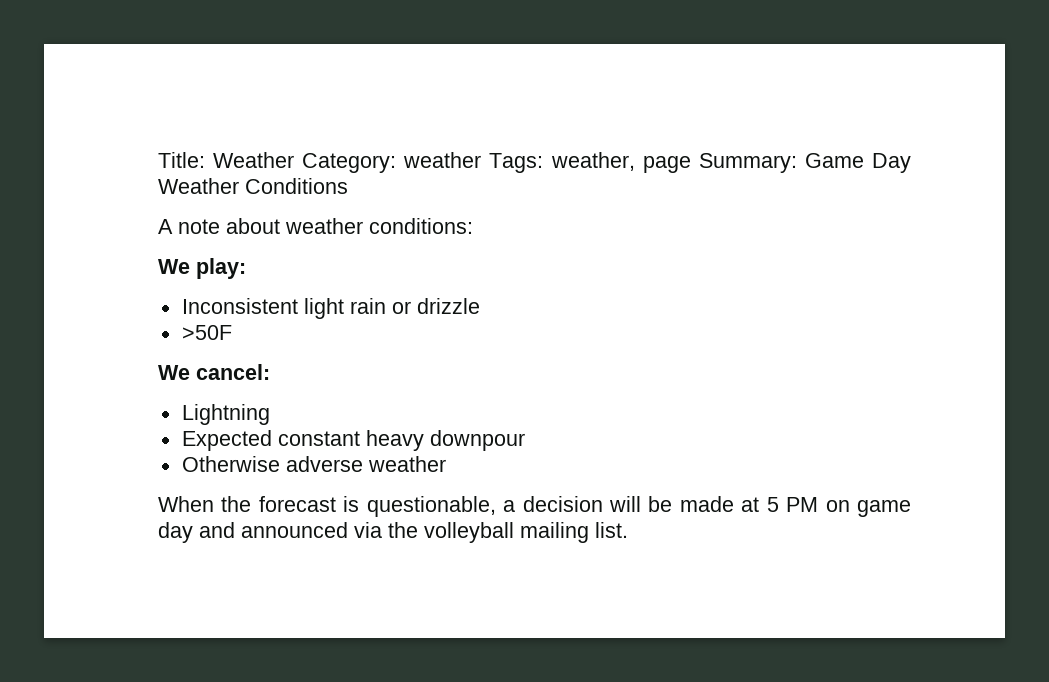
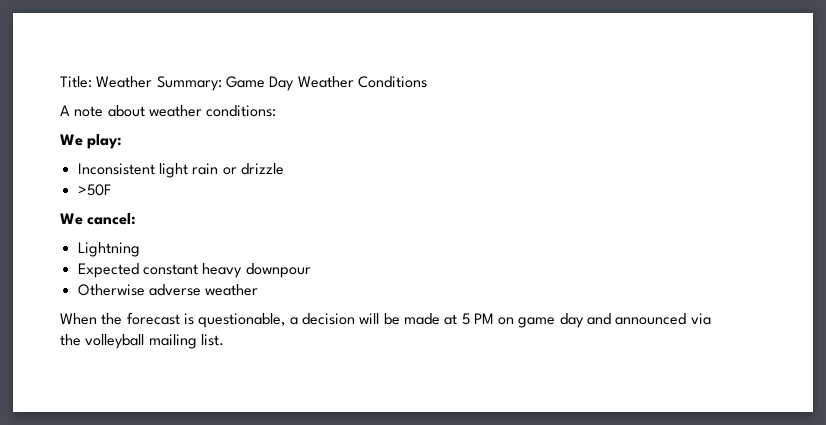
[302,152,691,173] Category: weather Tags: weather, page -> (153, 82) none

